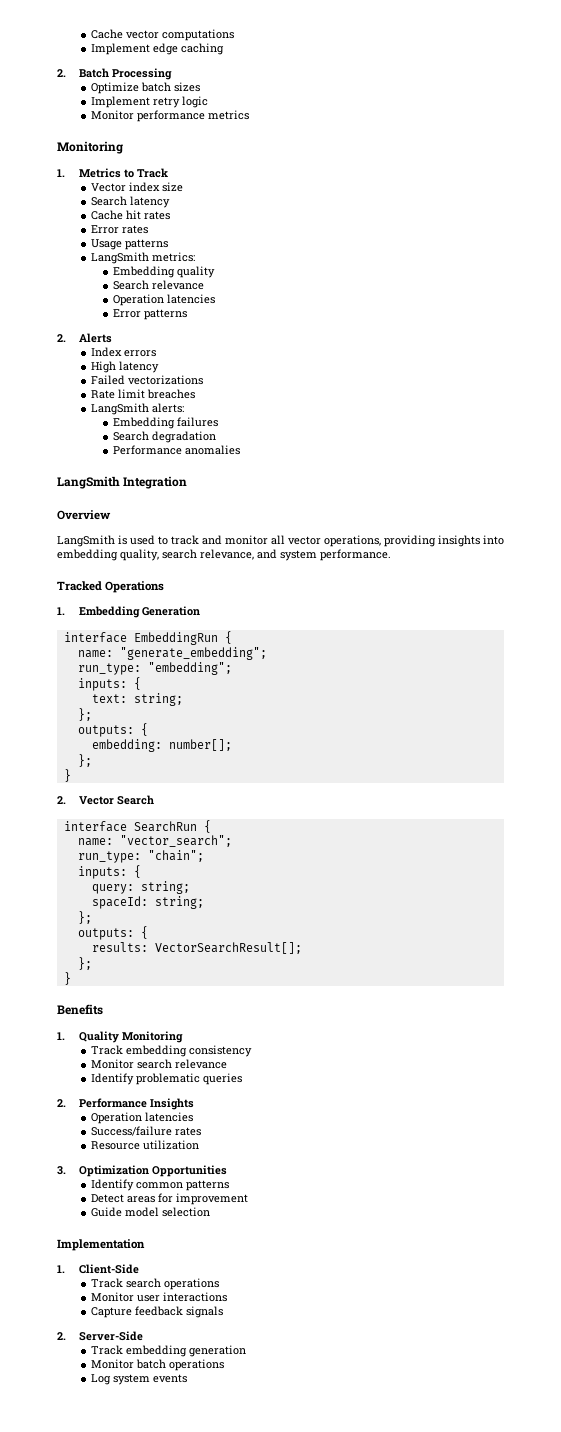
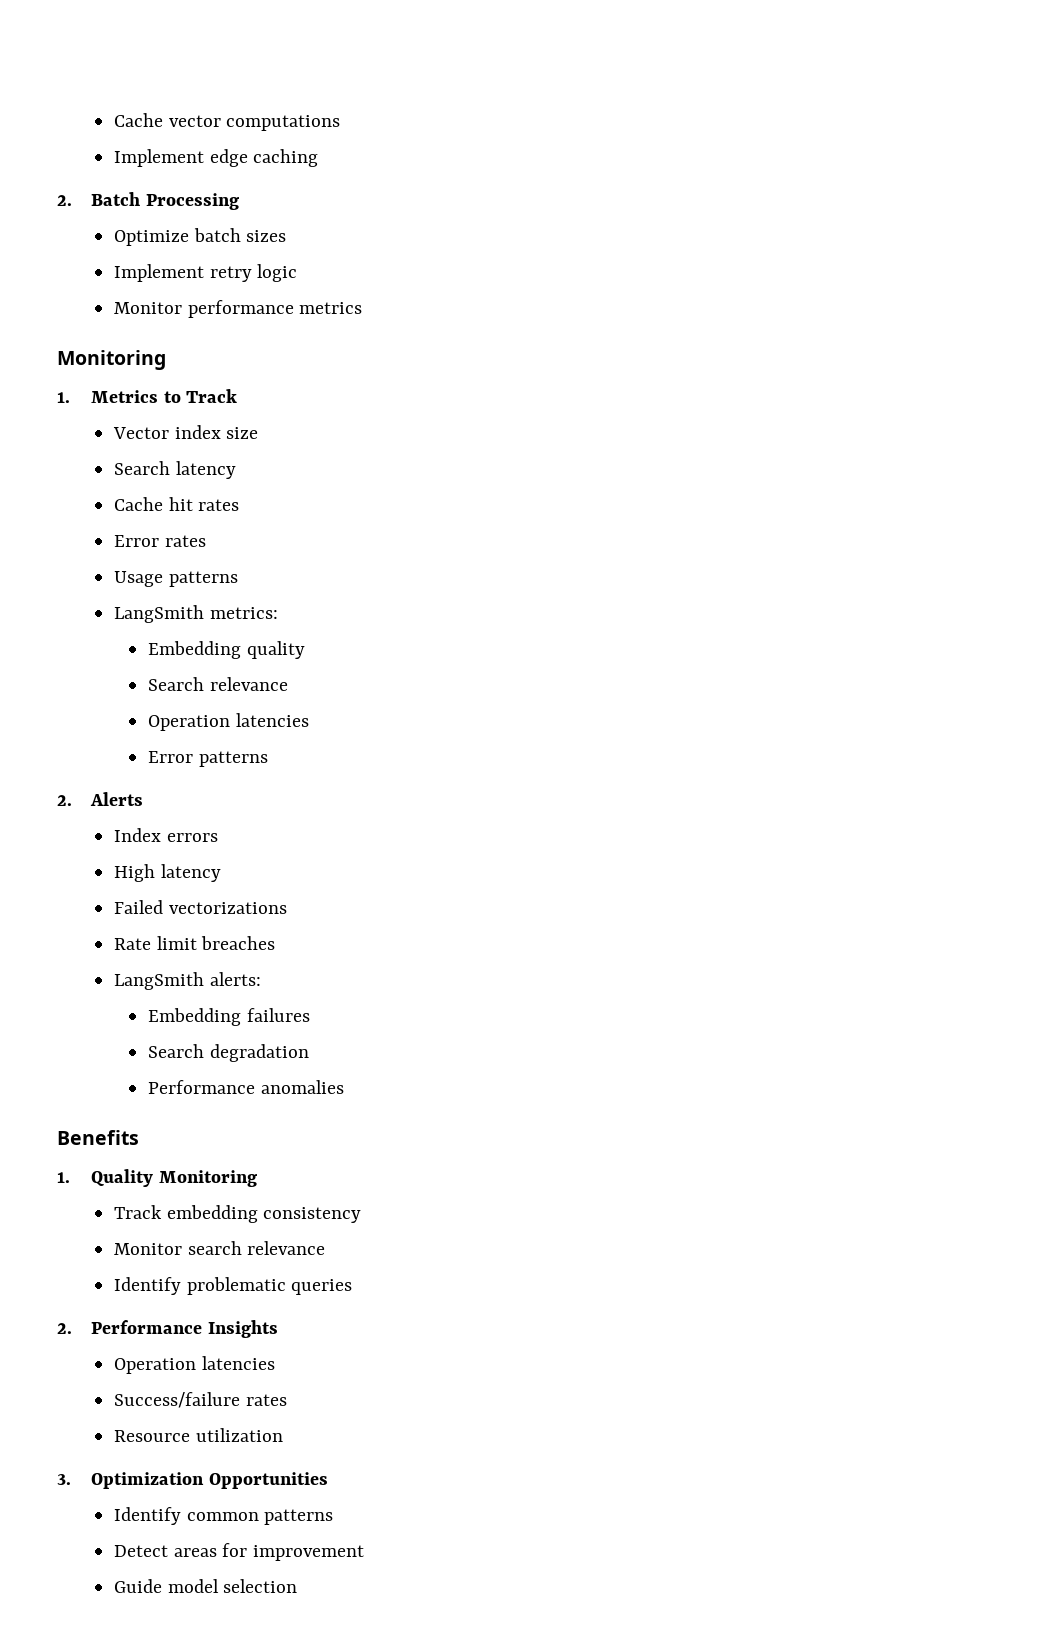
[57,476,188,489] [57,510,111,520] [57,535,504,547] [57,549,391,561] [57,581,165,593] [57,606,200,618] [63,631,232,645] [77,647,267,660] [77,662,232,675] [77,677,141,691] [91,693,183,706] [77,708,92,721] [77,723,148,737] [91,739,232,752] [77,754,92,767] [63,769,71,782] [57,795,154,805] [63,820,211,833] [77,835,232,847] [77,850,204,863] [77,865,141,879] [91,881,190,894] [91,896,204,909] [77,911,92,924] [77,926,148,940] [91,942,302,954] [77,957,92,970] [63,972,71,985] // LangSmith Integration // Overview // LangSmith is used to track and monitor all vector operations, providing insights into embedding quality, search relevance, and system performance. // Tracked Operations // 1. Embedding Generation // interface EmbeddingRun { // name: "generate_embedding"; // run_type: "embedding"; // inputs: { // text: string; // }; // outputs: { // embedding: number[]; // }; // } // 2. Vector Search // interface SearchRun { // name: "vector_search"; // run_type: "chain"; // inputs: { // query: string; // spaceId: string; // }; // outputs: { // results: VectorSearchResult[]; // }; // } -> (344, 1087) none
[57,1239,145,1251] [57,1264,139,1274] [90,1278,219,1290] [90,1292,227,1302] [90,1306,223,1318] [57,1331,143,1341] [90,1345,246,1357] [90,1359,224,1371] [90,1374,187,1385] // Implementation // 1. Client-Side // Track search operations // Monitor user interactions // Capture feedback signals // 2. Server-Side // Track embedding generation // Monitor batch operations // Log system events -> (298, 1586) none

